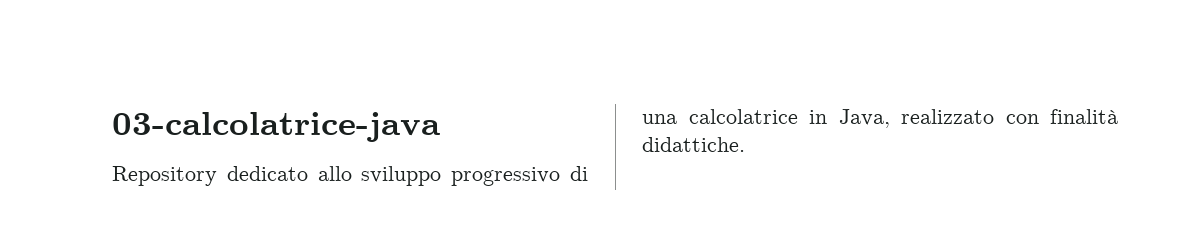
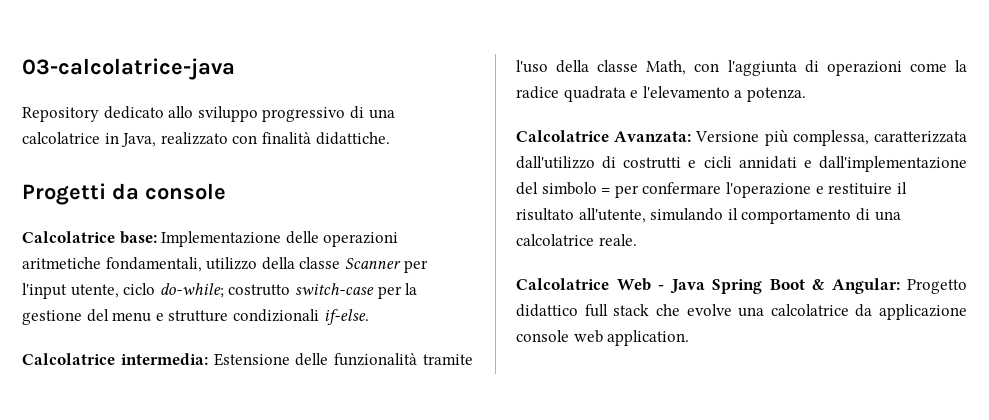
(745, 144) none -> [22,183,226,205] [22,231,399,247] [22,257,428,273] [22,283,418,299] [22,309,369,325] [22,353,474,366] [516,60,967,76] [516,86,806,102] [516,129,967,146] [516,156,967,172] [516,182,907,198] [516,208,901,224] [516,234,637,246] [516,278,967,294] [516,304,967,320] [516,330,690,346] // Progetti da console // Calcolatrice base: Implementazione delle operazioni aritmetiche fondamentali, utilizzo della classe Scanner per l'input utente, ciclo do-while; costrutto switch-case per la gestione del menu e strutture condizionali if-else. // Calcolatrice intermedia: Estensione delle funzionalità tramite l'uso della classe Math, con l'aggiunta di operazioni come la radice quadrata e l'elevamento a potenza. // Calcolatrice Avanzata: Versione più complessa, caratterizzata dall'utilizzo di costrutti e cicli annidati e dall'implementazione del simbolo = per confermare l'operazione e restituire il risultato all'utente, simulando il comportamento di una calcolatrice reale. // Calcolatrice Web - Java Spring Boot & Angular: Progetto didattico full stack che evolve una calcolatrice da applicazione console web application.

